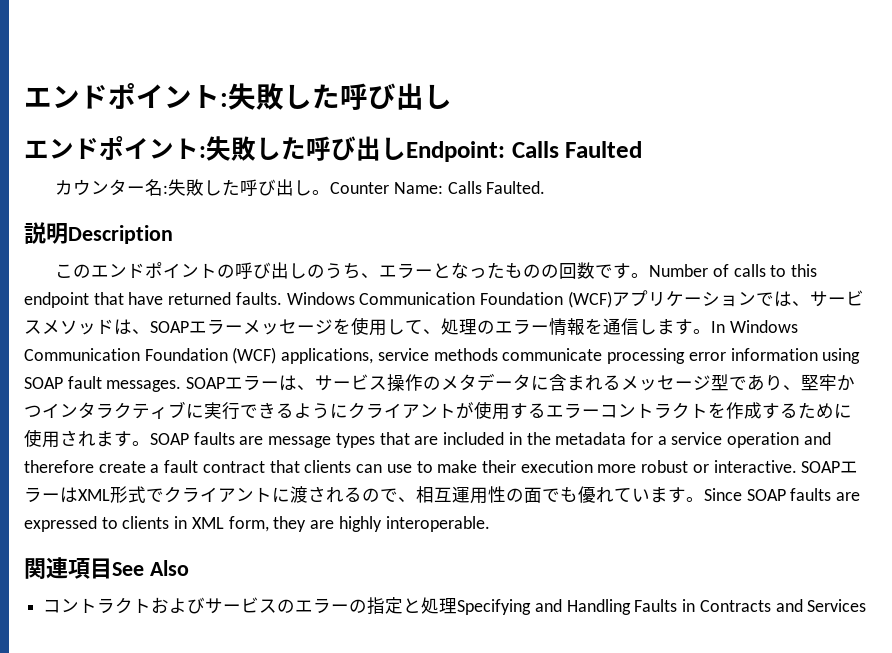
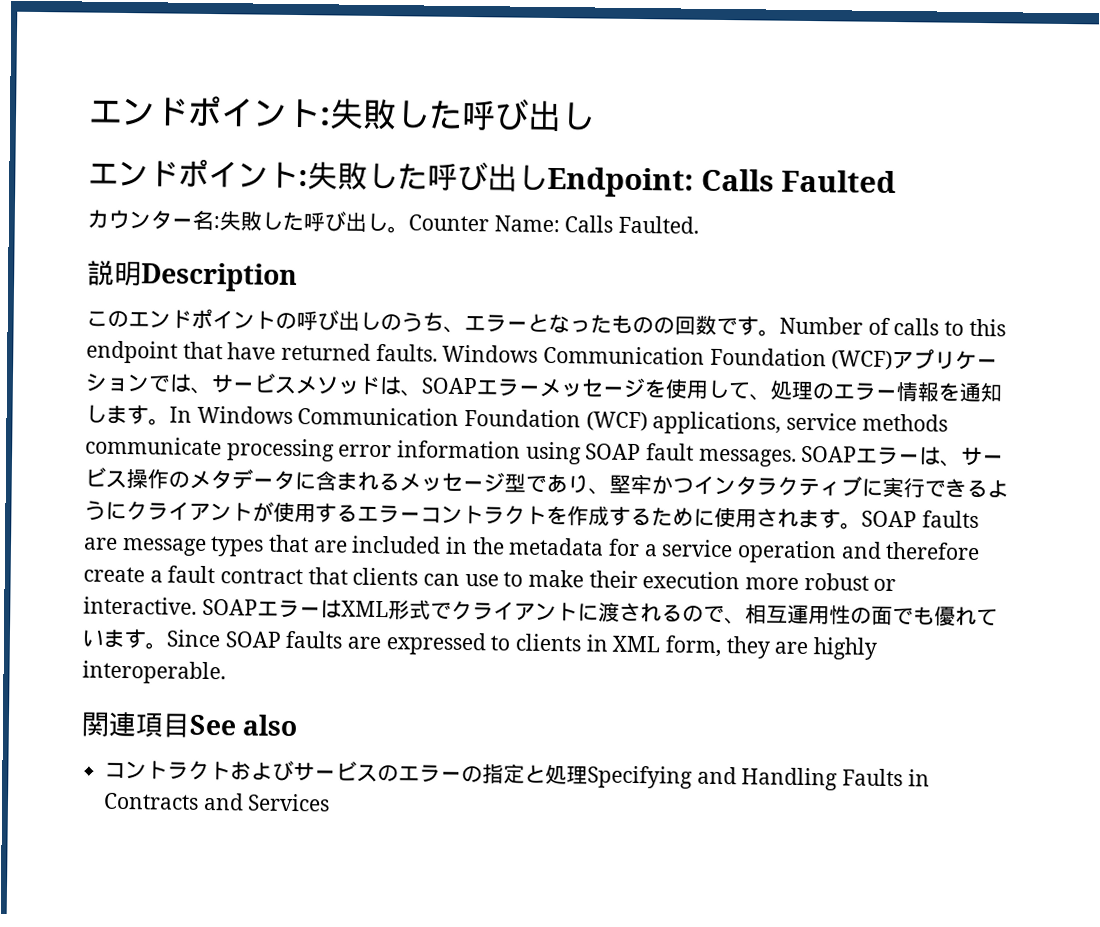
[621,318,639,335] 信 -> [980,383,1002,403] 知
[149,560,189,576] Also -> [242,714,299,737] also

